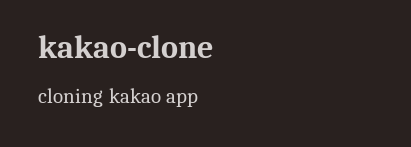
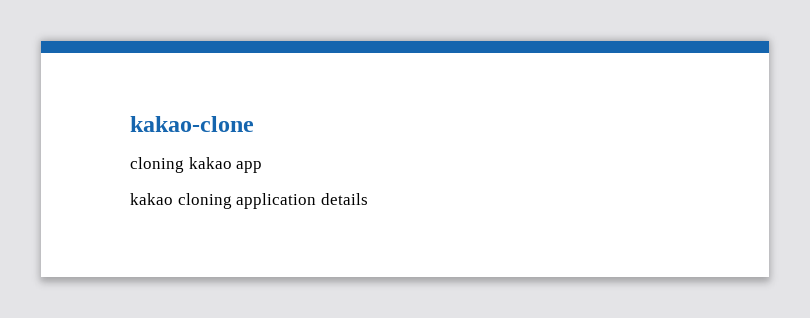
(199, 99) none -> [130,193,368,209] // kakao cloning application details

